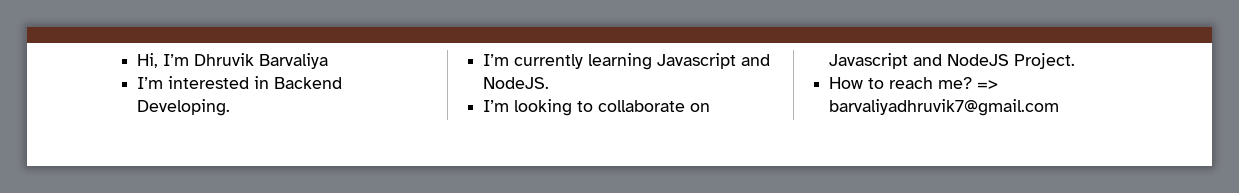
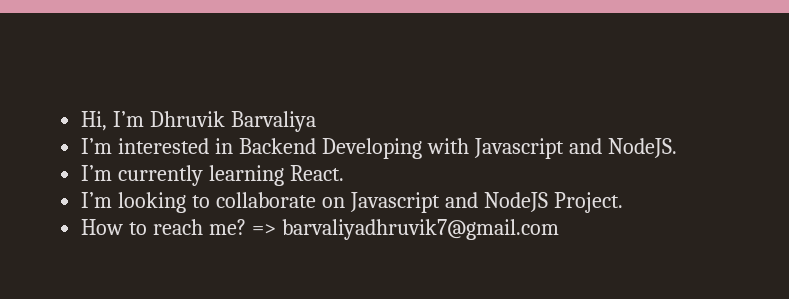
[137,99,231,116] Developing. -> [321,138,677,159] Developing with Javascript and NodeJS.
[657,53,771,69] [483,77,550,89] Javascript and NodeJS. -> [290,165,345,181] React.

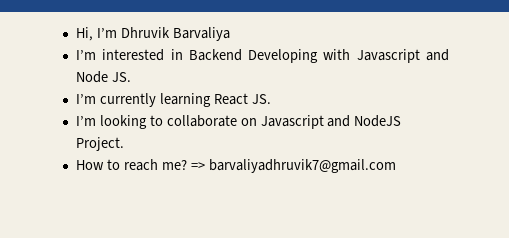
[607,138,677,158] NodeJS. -> [75,71,131,83] Node JS.
[290,165,345,181] React. -> [213,93,271,105] React JS.

